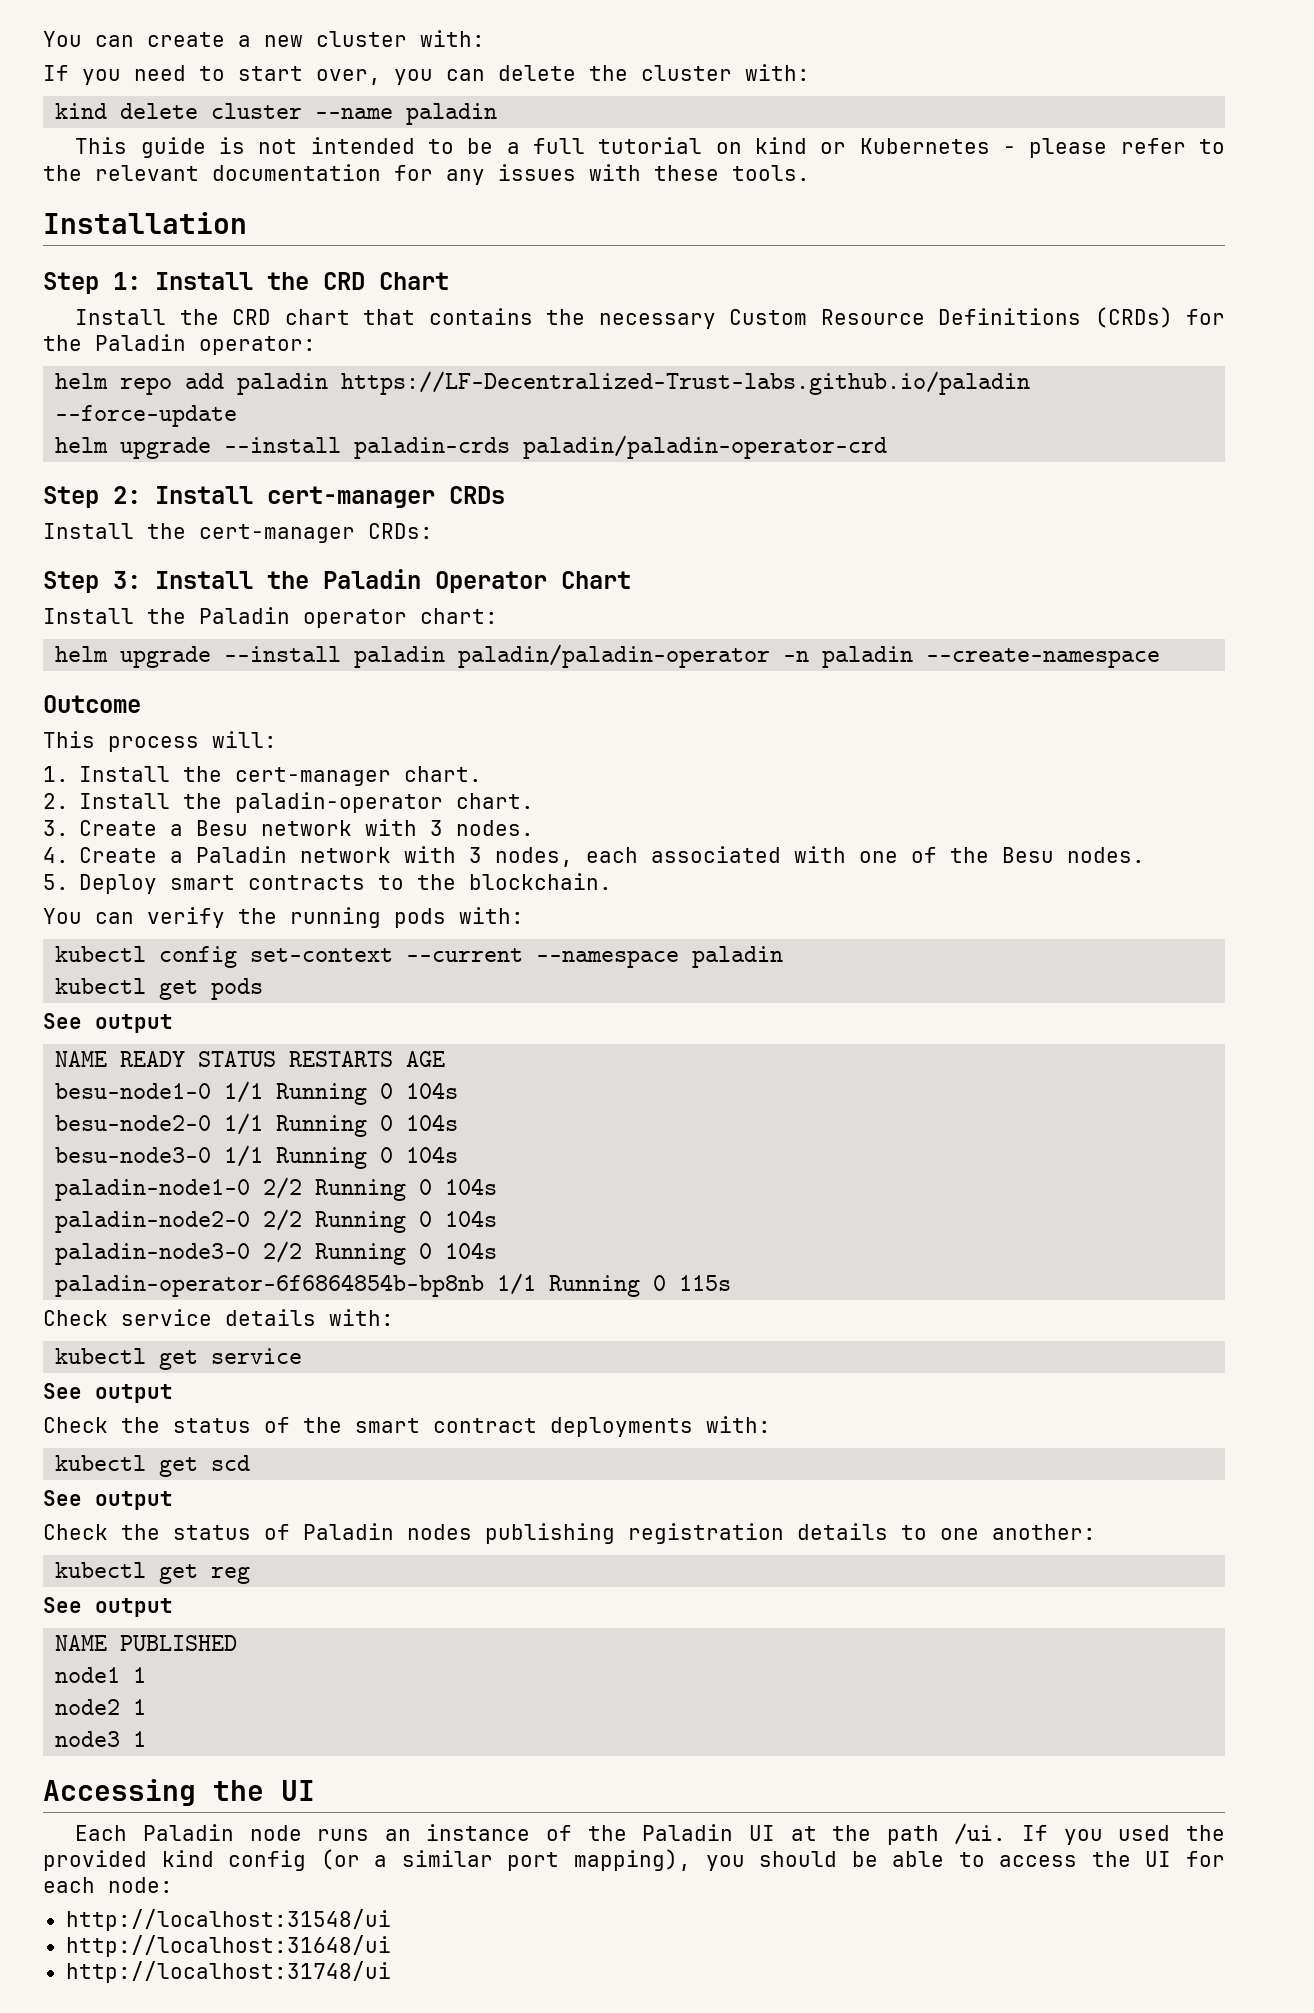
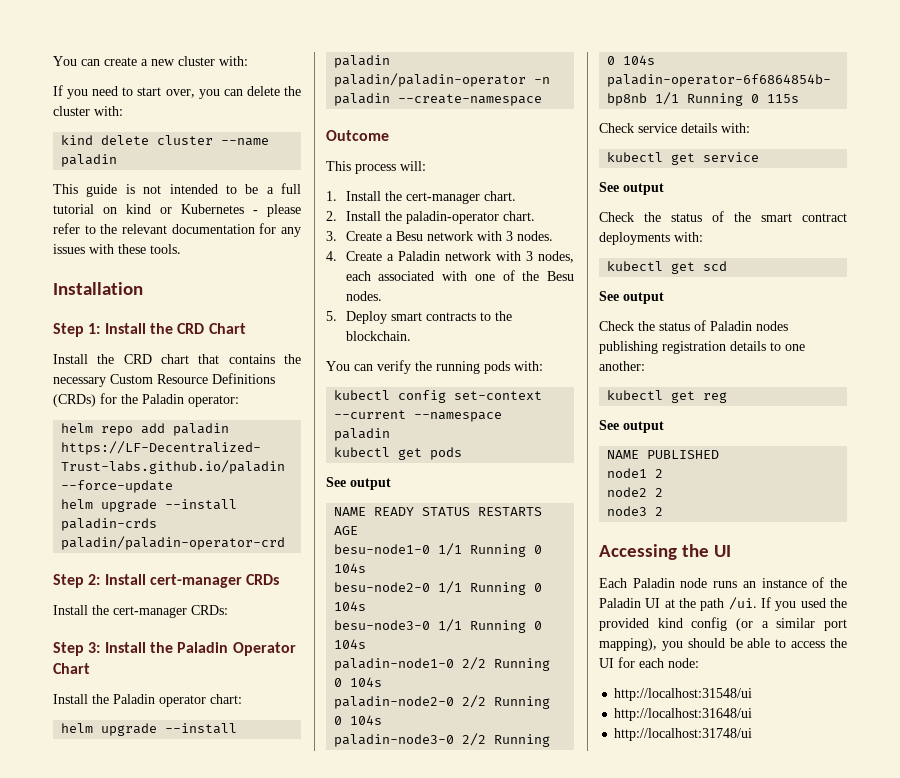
[133,1667,147,1683] 1 -> [655,469,664,478] 2
[133,1699,147,1715] 1 -> [655,488,664,497] 2
[133,1731,147,1747] 1 -> [655,507,664,516] 2

